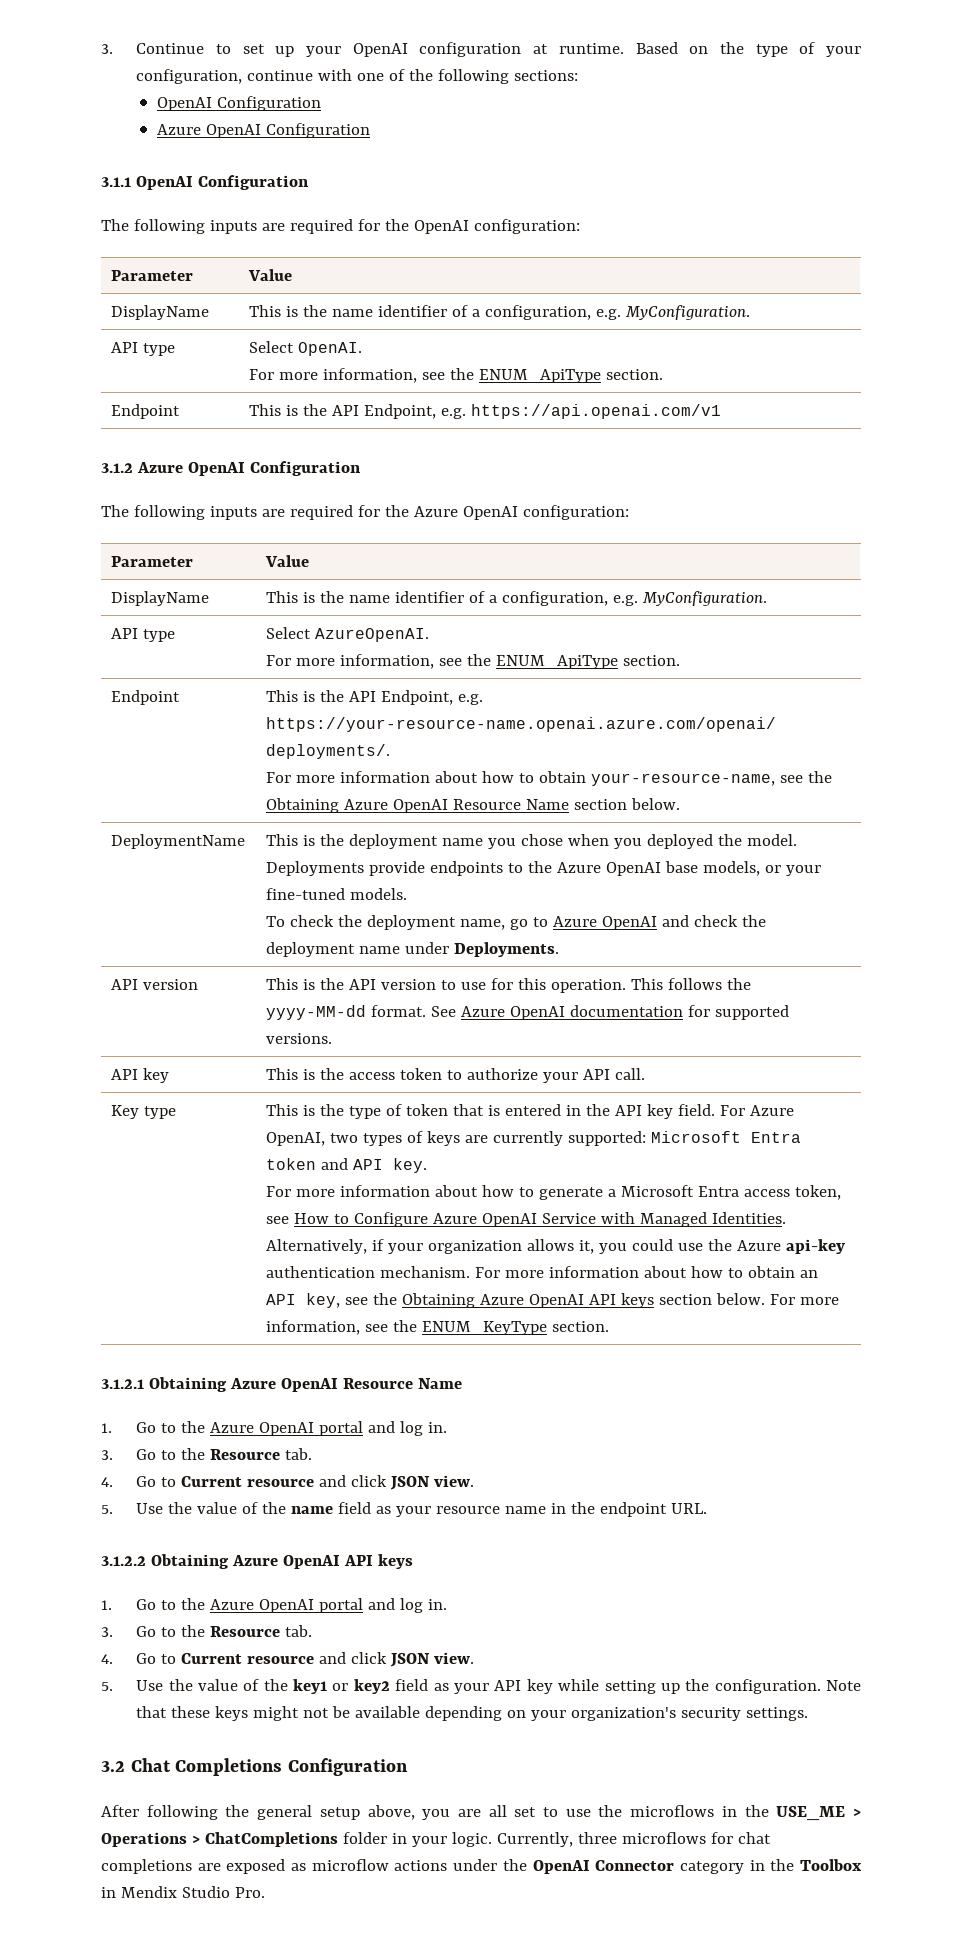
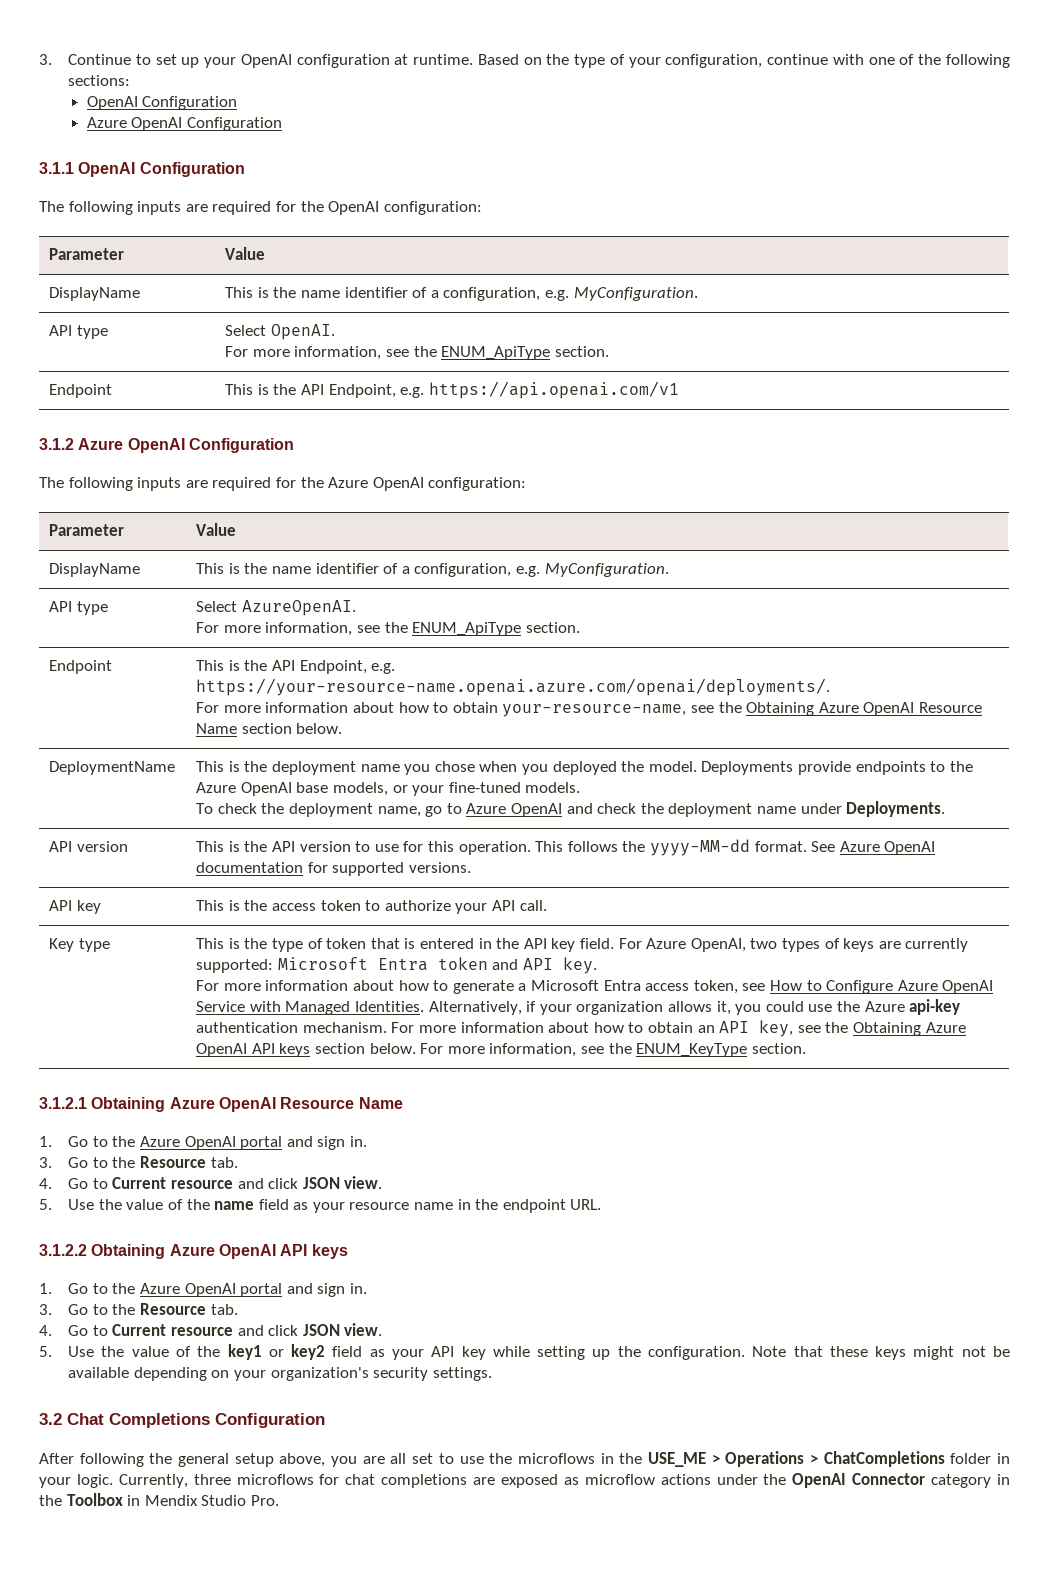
[400,1421,424,1436] log -> [317,1136,346,1150] sign
[400,1598,424,1613] log -> [317,1283,346,1297] sign

